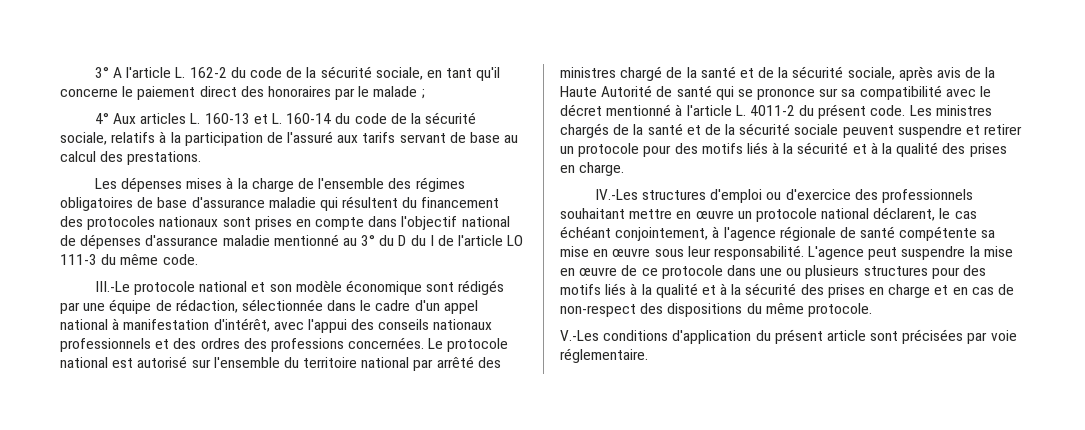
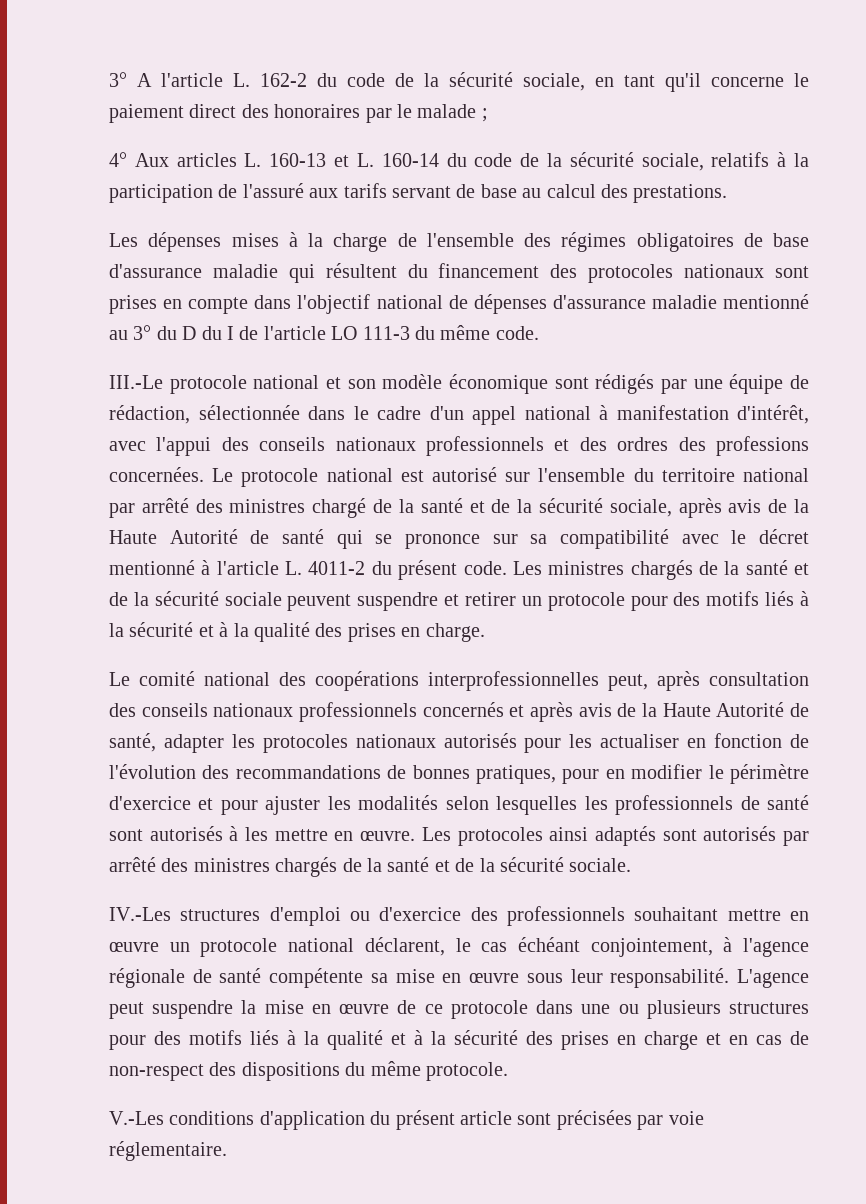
(625, 169) none -> [109,671,809,691] [109,702,809,722] [109,733,809,753] [109,764,809,784] [109,795,809,815] [109,826,809,846] [109,857,632,877] // Le comité national des coopérations interprofessionnelles peut, après consultation des conseils nationaux professionnels concernés et après avis de la Haute Autorité de santé, adapter les protocoles nationaux autorisés pour les actualiser en fonction de l'évolution des recommandations de bonnes pratiques, pour en modifier le périmètre d'exercice et pour ajuster les modalités selon lesquelles les professionnels de santé sont autorisés à les mettre en œuvre. Les protocoles ainsi adaptés sont autorisés par arrêté des ministres chargés de la santé et de la sécurité sociale.

